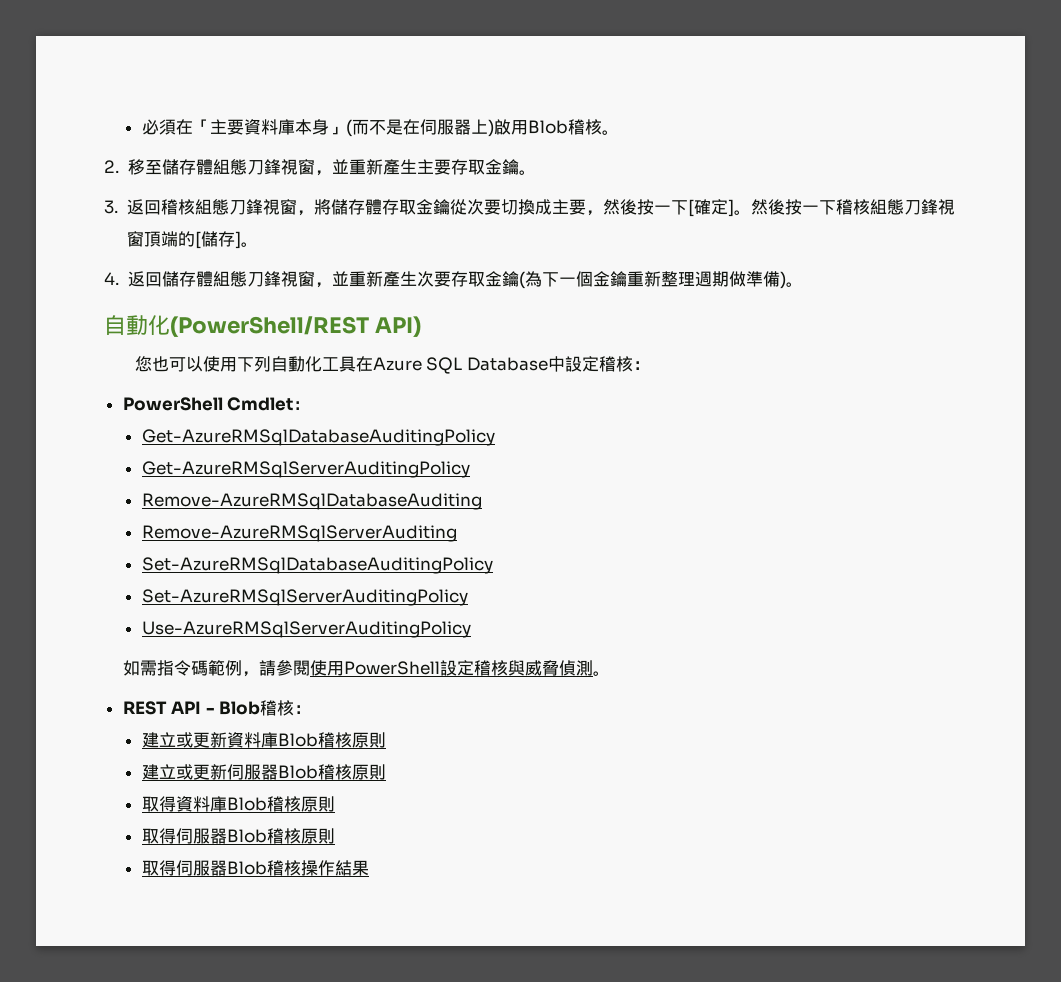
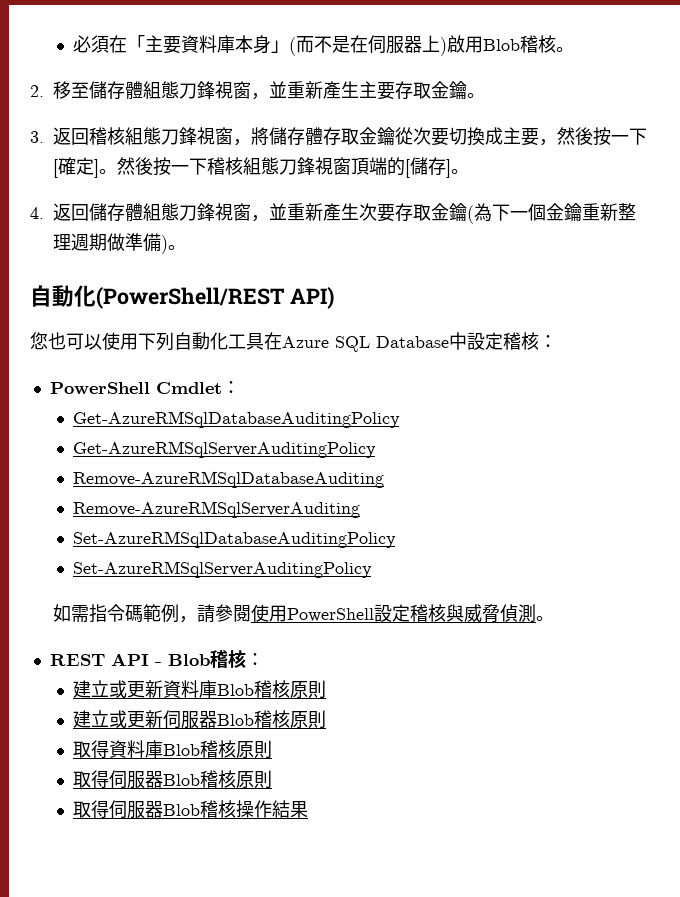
[141,621,471,638] // Use-AzureRMSqlServerAuditingPolicy -> (372, 569) none

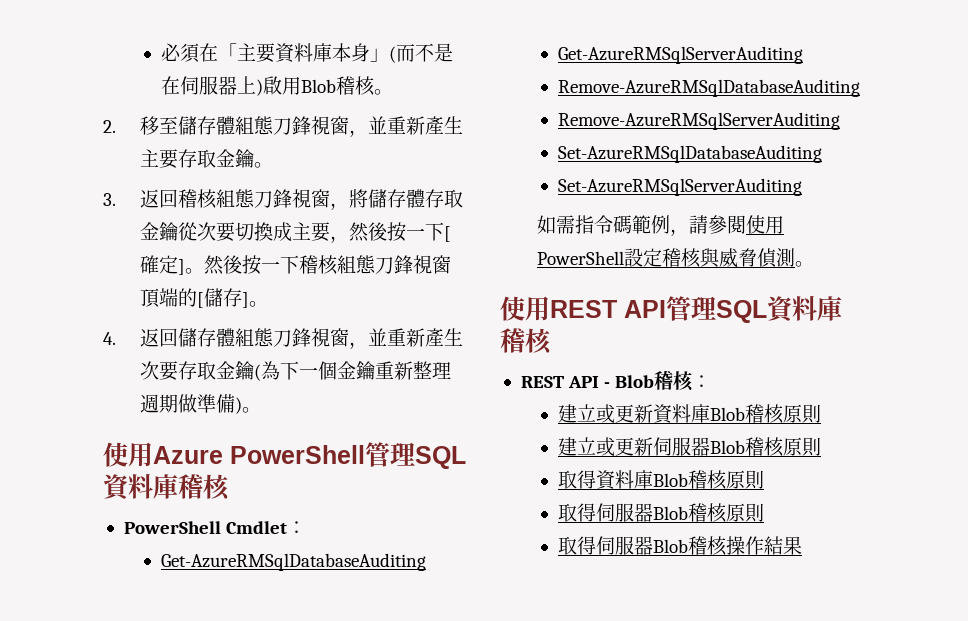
[30,285,334,309] [30,332,557,352] 自動化(PowerShell/REST API) // 您也可以使用下列自動化工具在Azure SQL Database中設定稽核： -> [103,442,466,469] [103,474,230,501] 使用Azure PowerShell管理SQL資料庫稽核
[72,411,400,428] [72,441,376,458] Get-AzureRMSqlDatabaseAuditingPolicy // Get-AzureRMSqlServerAuditingPolicy -> [160,553,426,571] [557,46,803,64] Get-AzureRMSqlDatabaseAuditing // Get-AzureRMSqlServerAuditing
[72,531,396,548] [72,561,372,578] Set-AzureRMSqlDatabaseAuditingPolicy // Set-AzureRMSqlServerAuditingPolicy -> [557,145,822,163] [557,178,802,196] Set-AzureRMSqlDatabaseAuditing // Set-AzureRMSqlServerAuditing
(555, 618) none -> [500,296,842,323] [500,328,552,355] // 使用REST API管理SQL資料庫稽核

